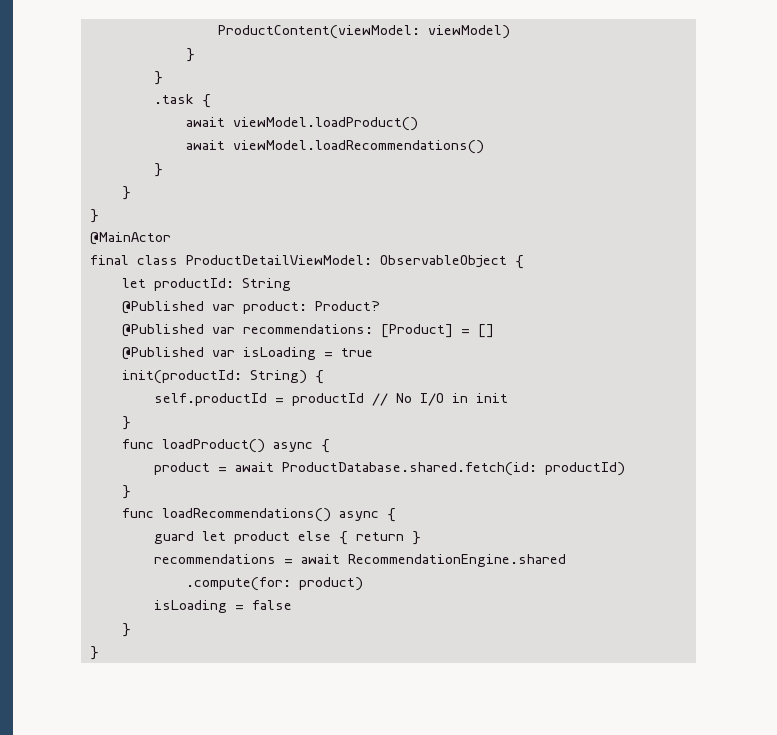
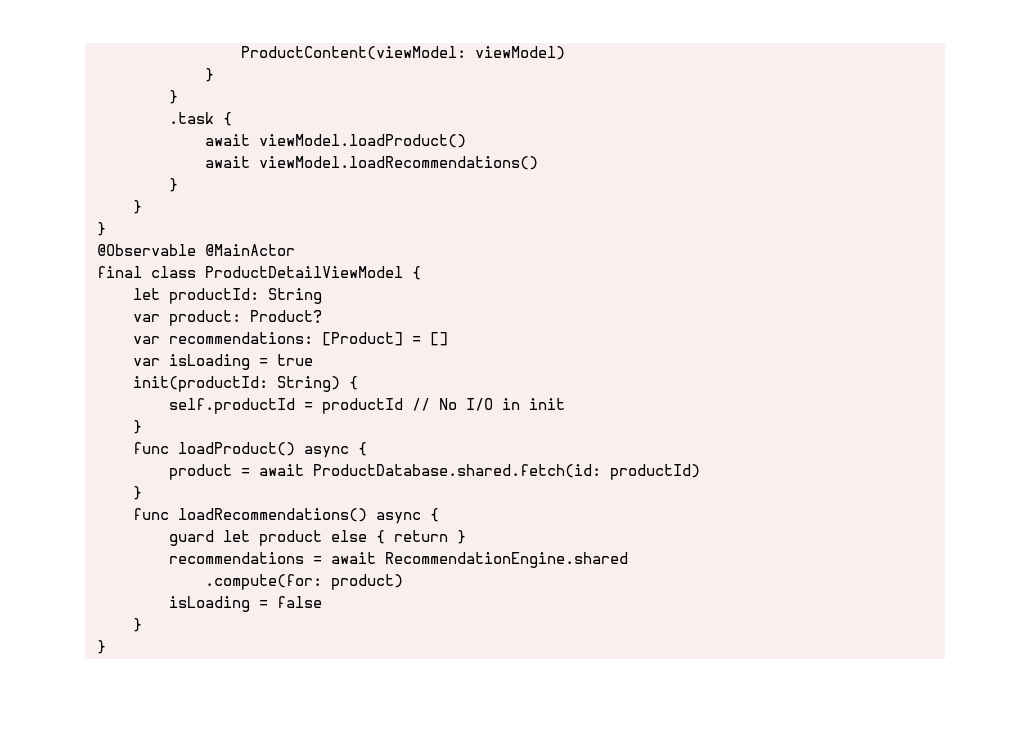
(100, 216) none -> [97,244,196,256] @Observable
[186,255,508,268] ProductDetailViewModel: ObservableObject -> [205,266,403,278] ProductDetailViewModel
[122,301,205,314] @Published -> (322, 296) none
[122,324,205,337] @Published -> (322, 316) none
[122,347,205,360] @Published -> (448, 339) none

